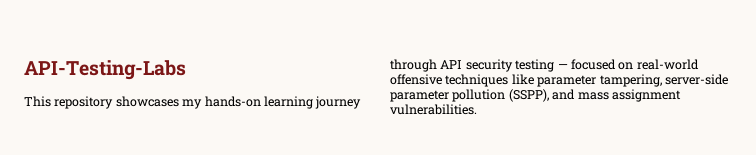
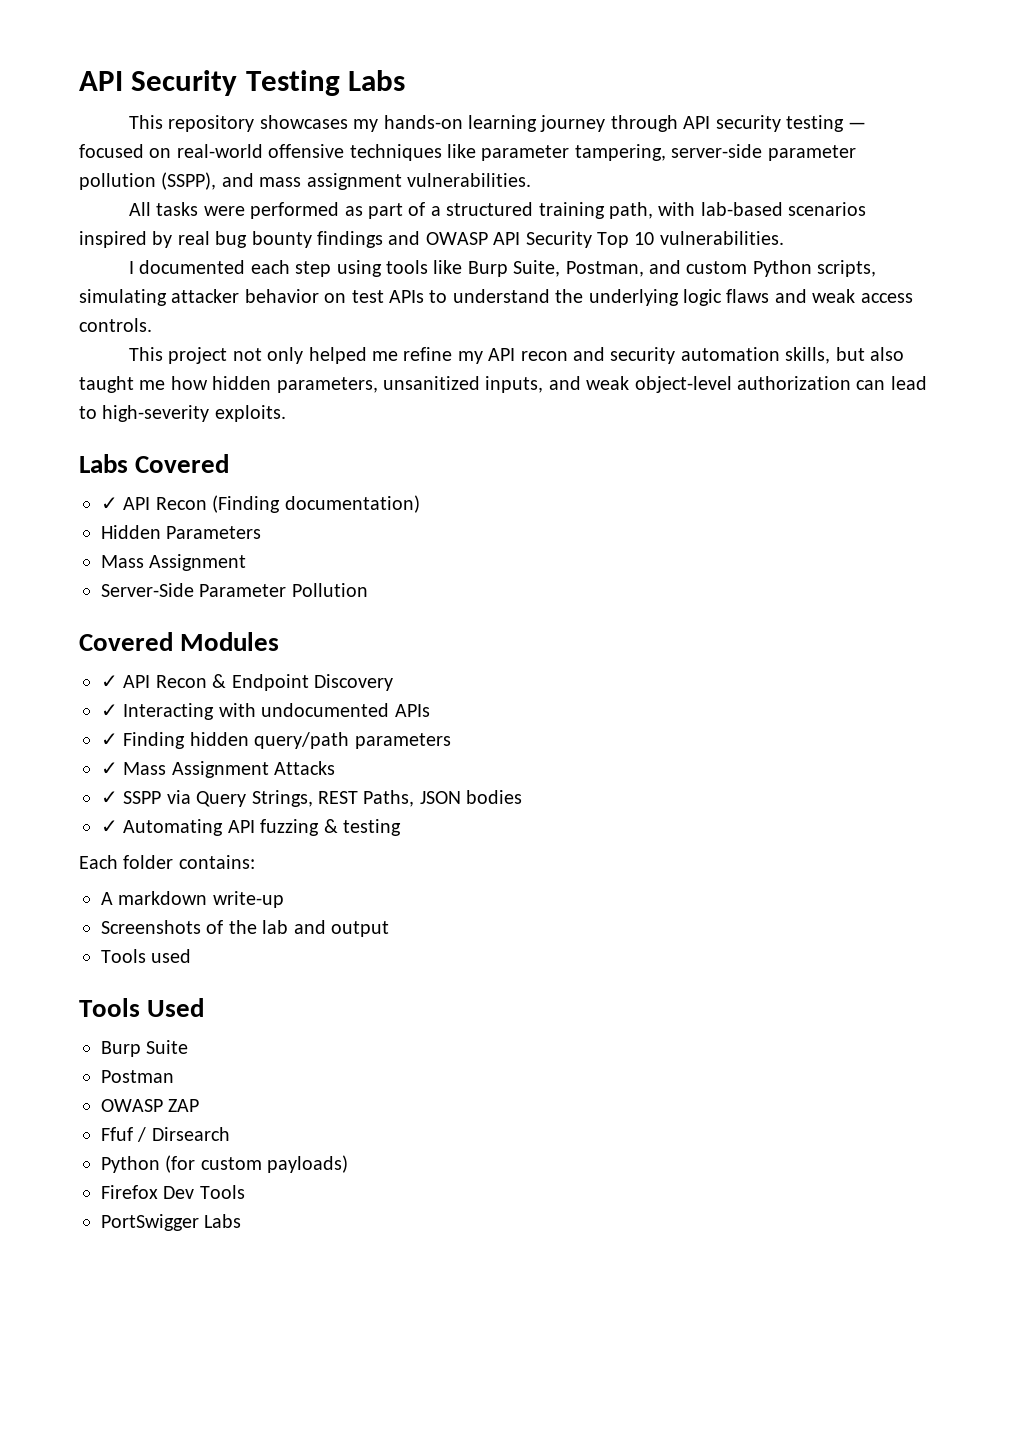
[24,60,186,80] API-Testing-Labs -> [79,70,406,96] API Security Testing Labs
(477, 109) none -> [129,202,867,219] [79,231,784,248] [129,260,877,277] [79,289,913,306] [79,318,152,332] [129,347,905,364] [79,376,927,393] [79,405,286,422] [79,454,230,473] [101,495,420,513] [101,525,262,539] [101,554,247,571] [101,583,368,597] [79,632,280,651] [101,674,393,691] [101,703,430,720] [101,732,451,749] [101,761,336,778] [101,790,523,807] [101,819,401,836] [79,855,255,869] [101,891,284,908] [101,920,389,937] [101,949,192,963] [79,998,205,1017] [101,1040,189,1057] [101,1070,174,1083] [101,1099,200,1112] [101,1127,230,1142] [101,1155,349,1173] [101,1185,245,1199] [101,1214,242,1231] // All tasks were performed as part of a structured training path, with lab-based scenarios inspired by real bug bounty findings and OWASP API Security Top 10 vulnerabilities. // I documented each step using tools like Burp Suite, Postman, and custom Python scripts, simulating attacker behavior on test APIs to understand the underlying logic flaws and weak access controls. // This project not only helped me refine my API recon and security automation skills, but also taught me how hidden parameters, unsanitized inputs, and weak object-level authorization can lead to high-severity exploits. // Labs Covered // ✓ API Recon (Finding documentation) // Hidden Parameters // Mass Assignment // Server-Side Parameter Pollution // Covered Modules // ✓ API Recon & Endpoint Discovery // ✓ Interacting with undocumented APIs // ✓ Finding hidden query/path parameters // ✓ Mass Assignment Attacks // ✓ SSPP via Query Strings, REST Paths, JSON bodies // ✓ Automating API fuzzing & testing // Each folder contains: // A markdown write-up // Screenshots of the lab and output // Tools used // Tools Used // Burp Suite // Postman // OWASP ZAP // Ffuf / Dirsearch // Python (for custom payloads) // Firefox Dev Tools // PortSwigger Labs

